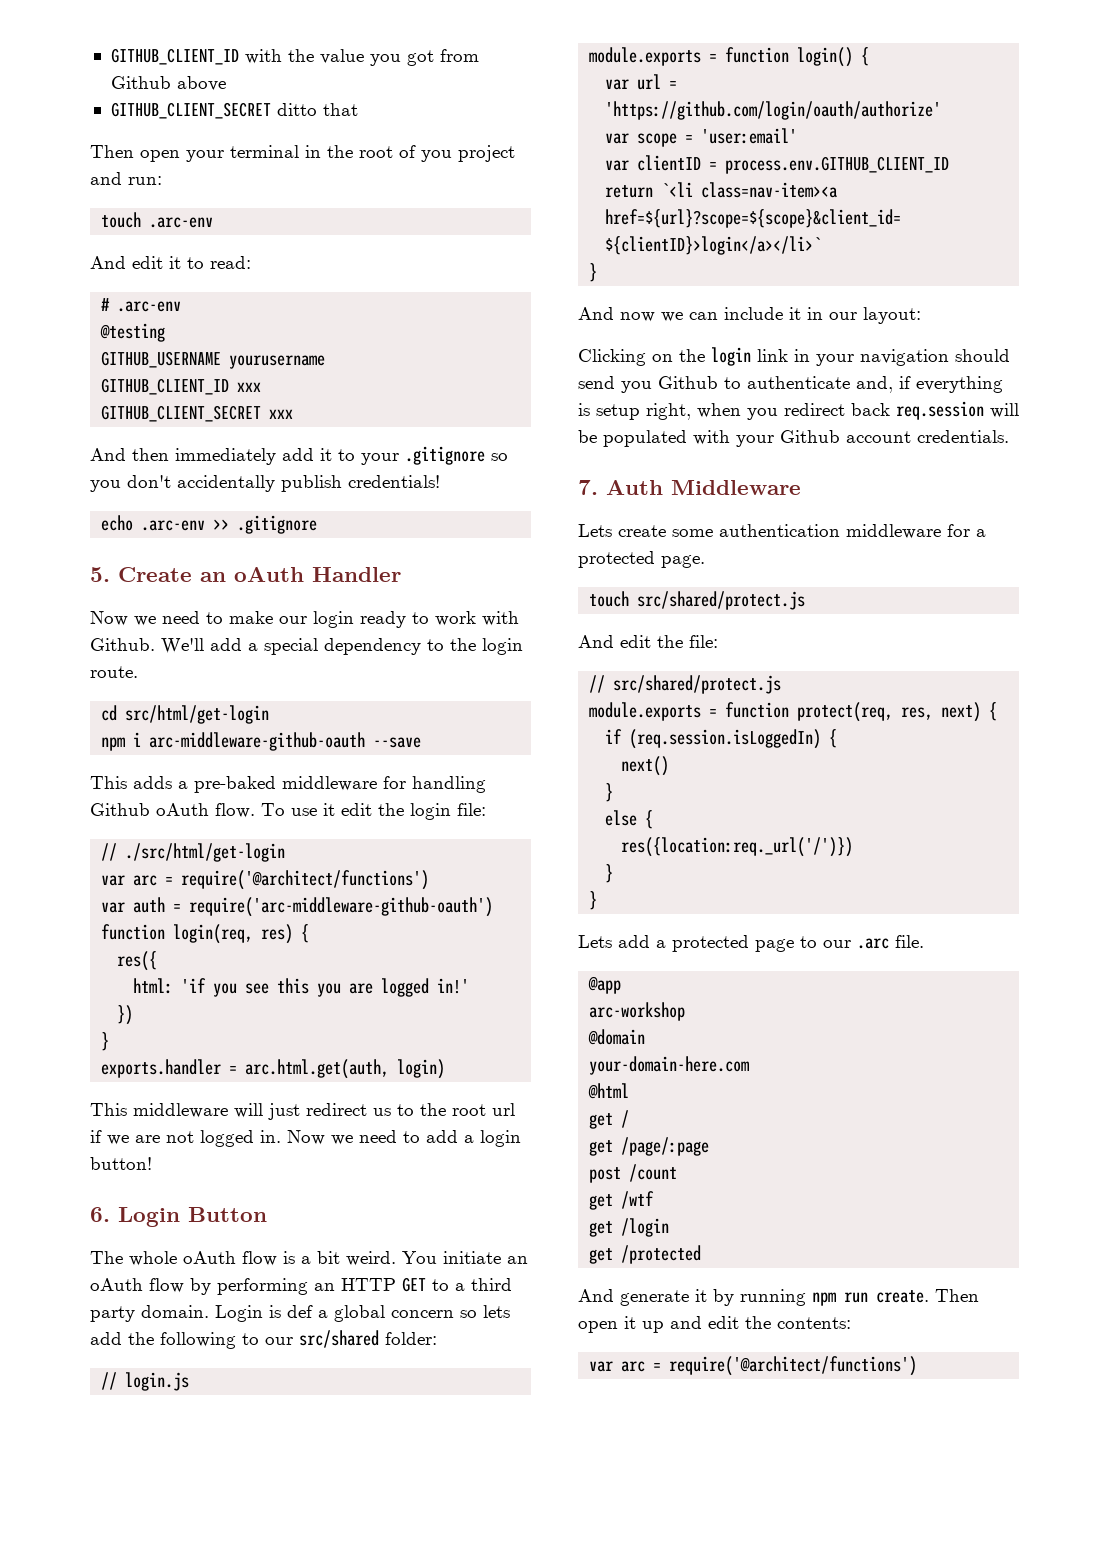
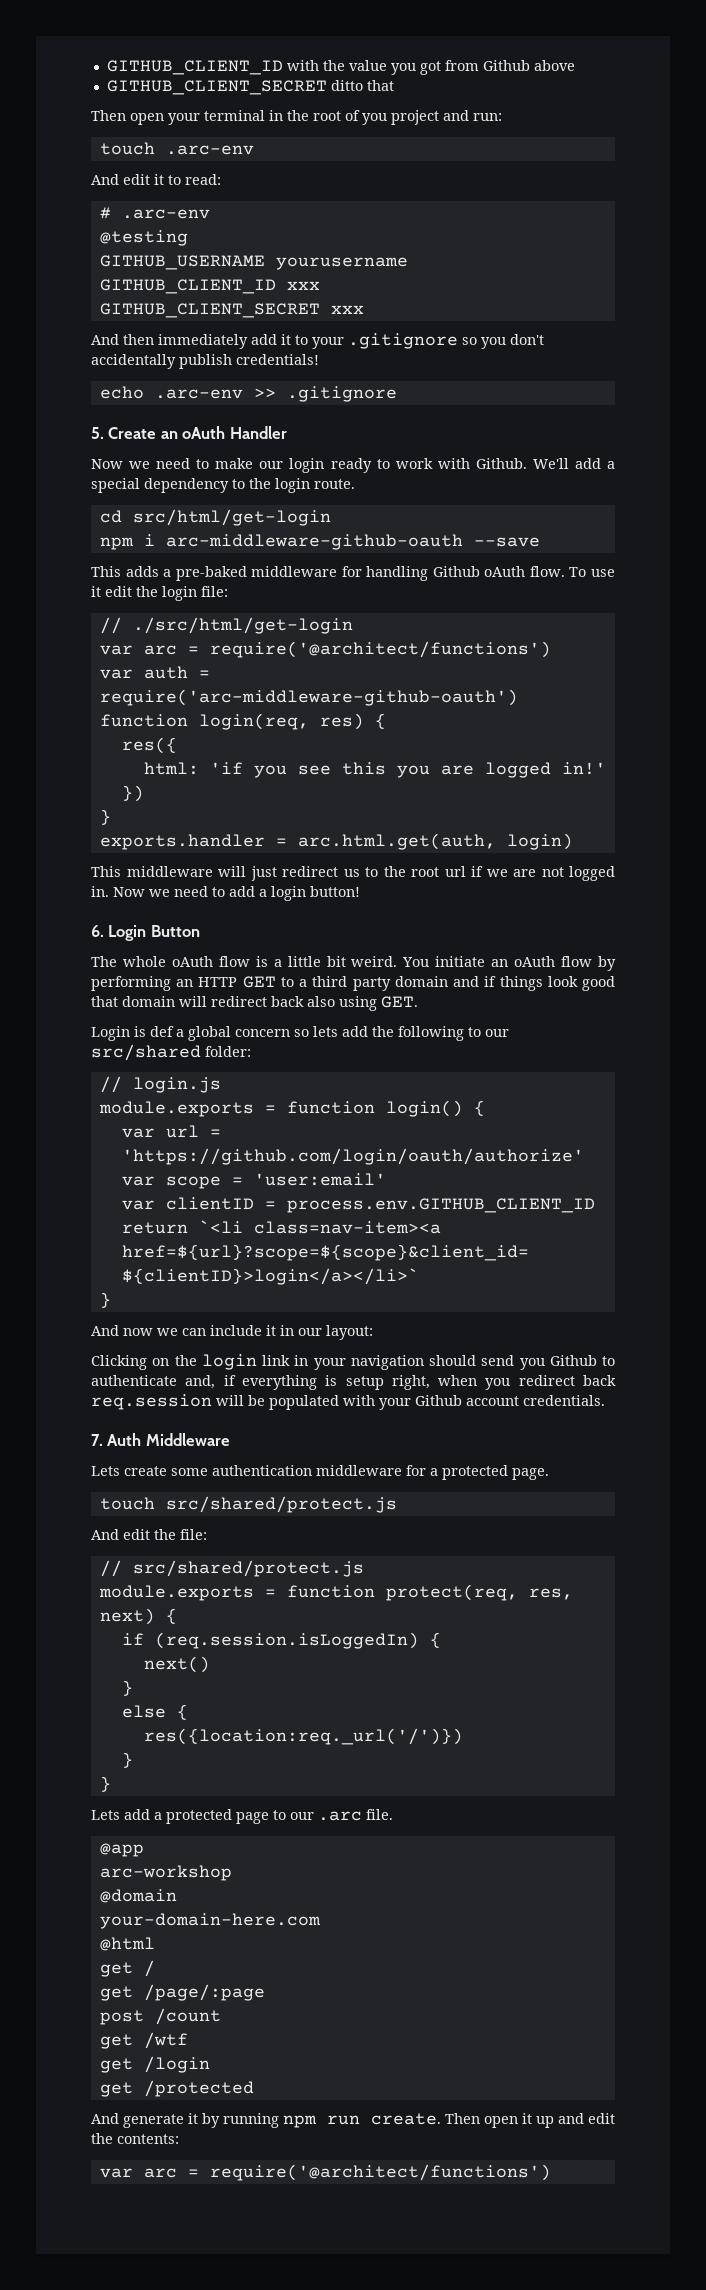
(311, 1260) none -> [287,956,321,967] little
[141,1305,209,1318] domain. -> [394,976,615,991] [91,996,418,1011] domain and if things look good that domain will redirect back also using GET. //

